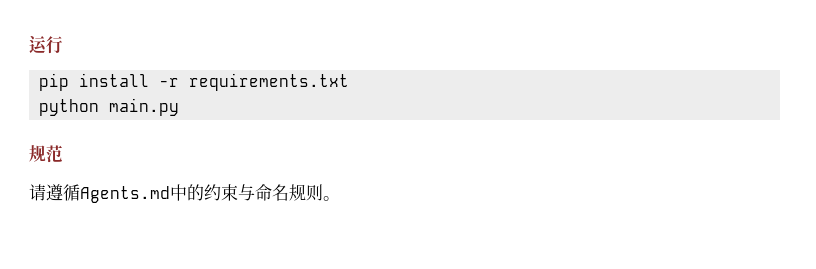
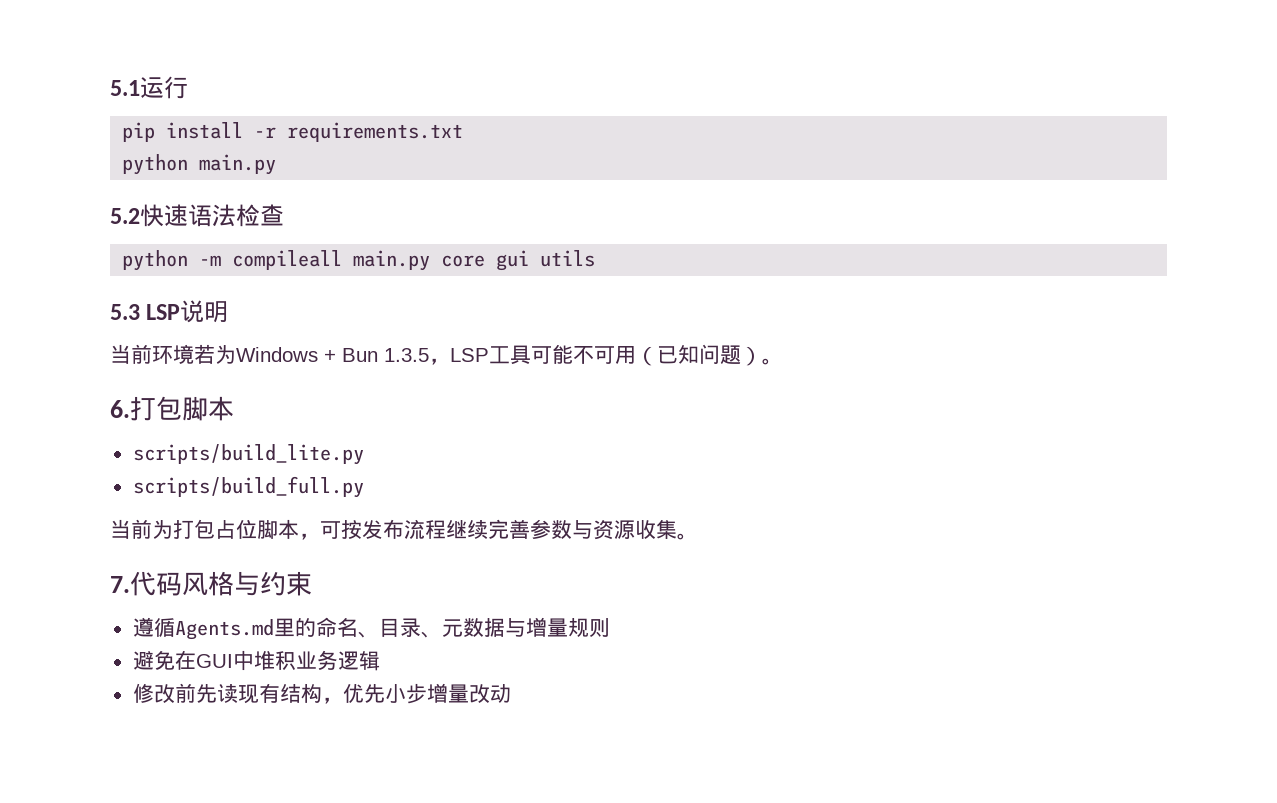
(29, 44) none -> [110,80,140,96] 5.1
[29,145,63,163] [29,184,340,203] 规范 // 请遵循Agents.md中的约束与命名规则。 -> [110,204,284,227] [122,250,596,271] [110,300,229,323] [110,344,783,366] [110,396,234,421] [132,444,364,465] [132,476,364,498] [110,519,698,540] [110,571,312,596] [132,617,610,640] [132,650,380,671] [132,683,511,704] 5.2快速语法检查 // python -m compileall main.py core gui utils // 5.3 LSP说明 // 当前环境若为Windows + Bun 1.3.5，LSP工具可能不可用（已知问题）。 // 6.打包脚本 // scripts/build_lite.py // scripts/build_full.py // 当前为打包占位脚本，可按发布流程继续完善参数与资源收集。 // 7.代码风格与约束 // 遵循Agents.md里的命名、目录、元数据与增量规则 // 避免在GUI中堆积业务逻辑 // 修改前先读现有结构，优先小步增量改动

